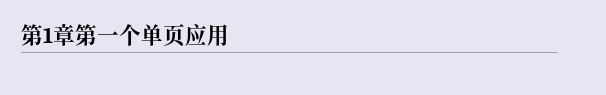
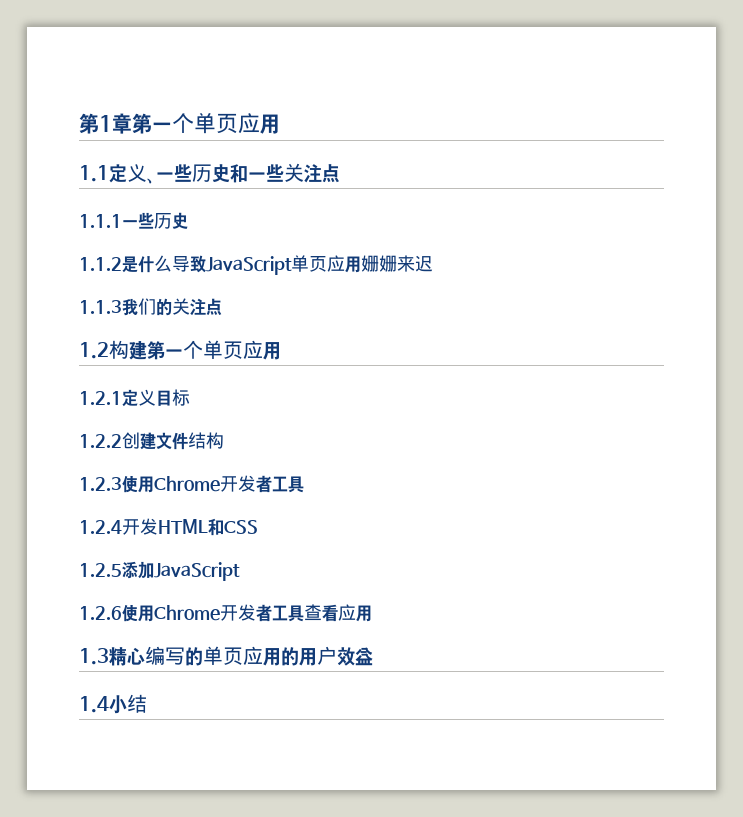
(229, 35) none -> [79,163,340,184] [79,212,188,229] [79,255,433,275] [79,298,222,316] [79,340,281,360] [79,389,190,407] [79,432,224,450] [79,475,304,493] [79,518,258,536] [79,561,240,581] [79,604,372,622] [79,646,373,666] [79,694,147,714] // 1.1定义、一些历史和一些关注点 // 1.1.1一些历史 // 1.1.2是什么导致JavaScript单页应用姗姗来迟 // 1.1.3我们的关注点 // 1.2构建第一个单页应用 // 1.2.1定义目标 // 1.2.2创建文件结构 // 1.2.3使用Chrome开发者工具 // 1.2.4开发HTML和CSS // 1.2.5添加JavaScript // 1.2.6使用Chrome开发者工具查看应用 // 1.3精心编写的单页应用的用户效益 // 1.4小结

